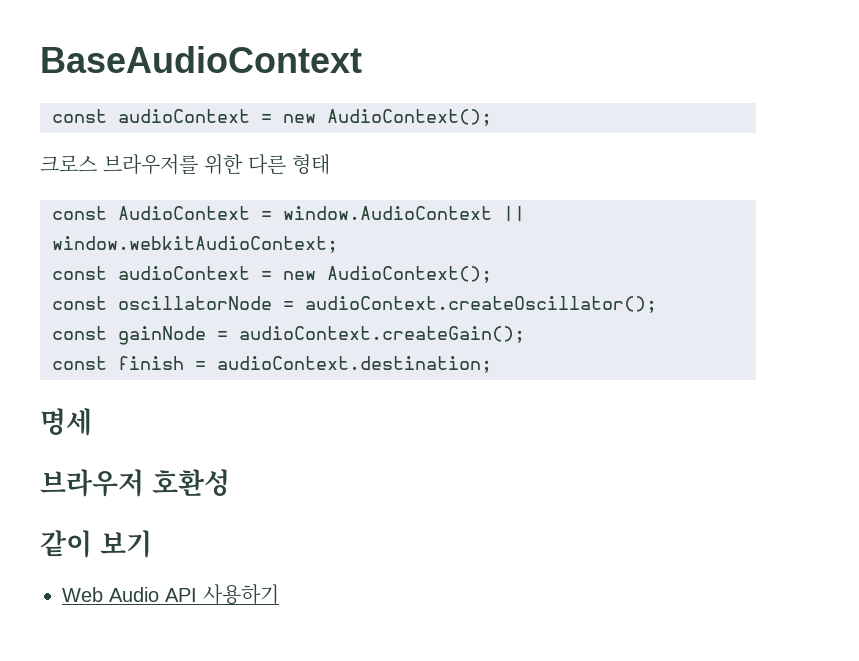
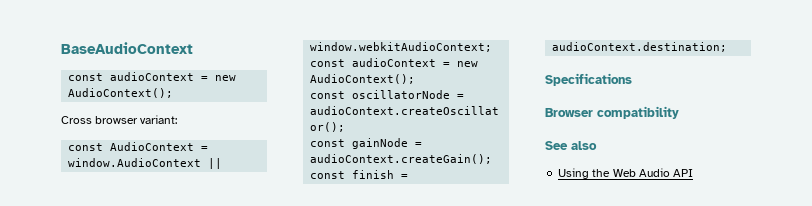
[40,154,330,175] 크로스 브라우저를 위한 다른 형태 -> [61,115,178,124] Cross browser variant:
[40,408,92,436] [40,469,230,497] [40,530,152,558] 명세 // 브라우저 호환성 // 같이 보기 // -> [545,73,632,86] [545,106,679,119] [545,141,597,150] [558,168,611,179] Specifications // Browser compatibility // See also // Using the
[203,584,279,605] 사용하기 -> (694, 173) none

